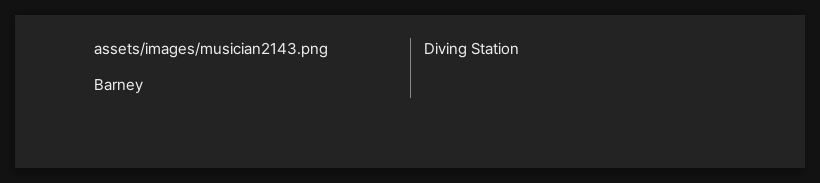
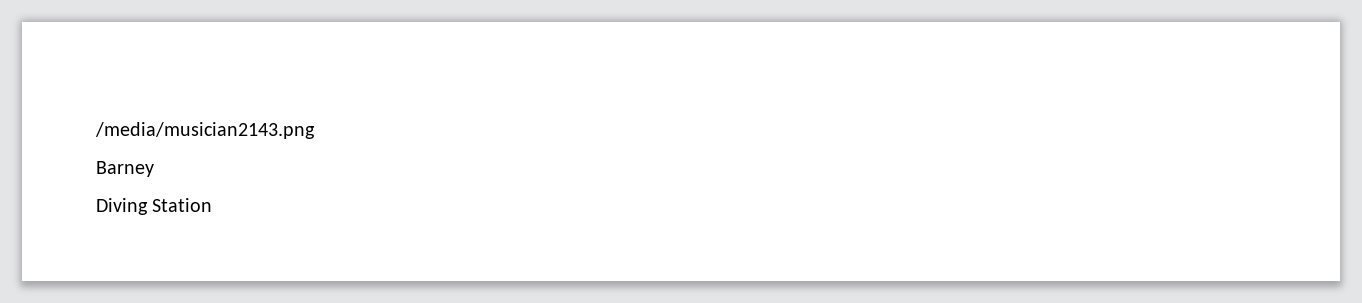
[94,42,328,58] assets/images/musician2143.png -> [95,122,315,139] /media/musician2143.png

